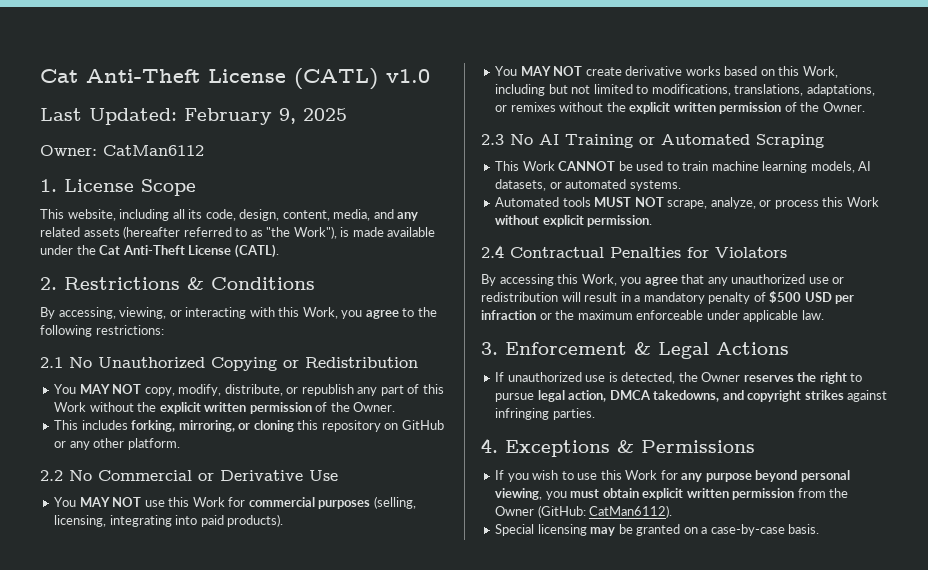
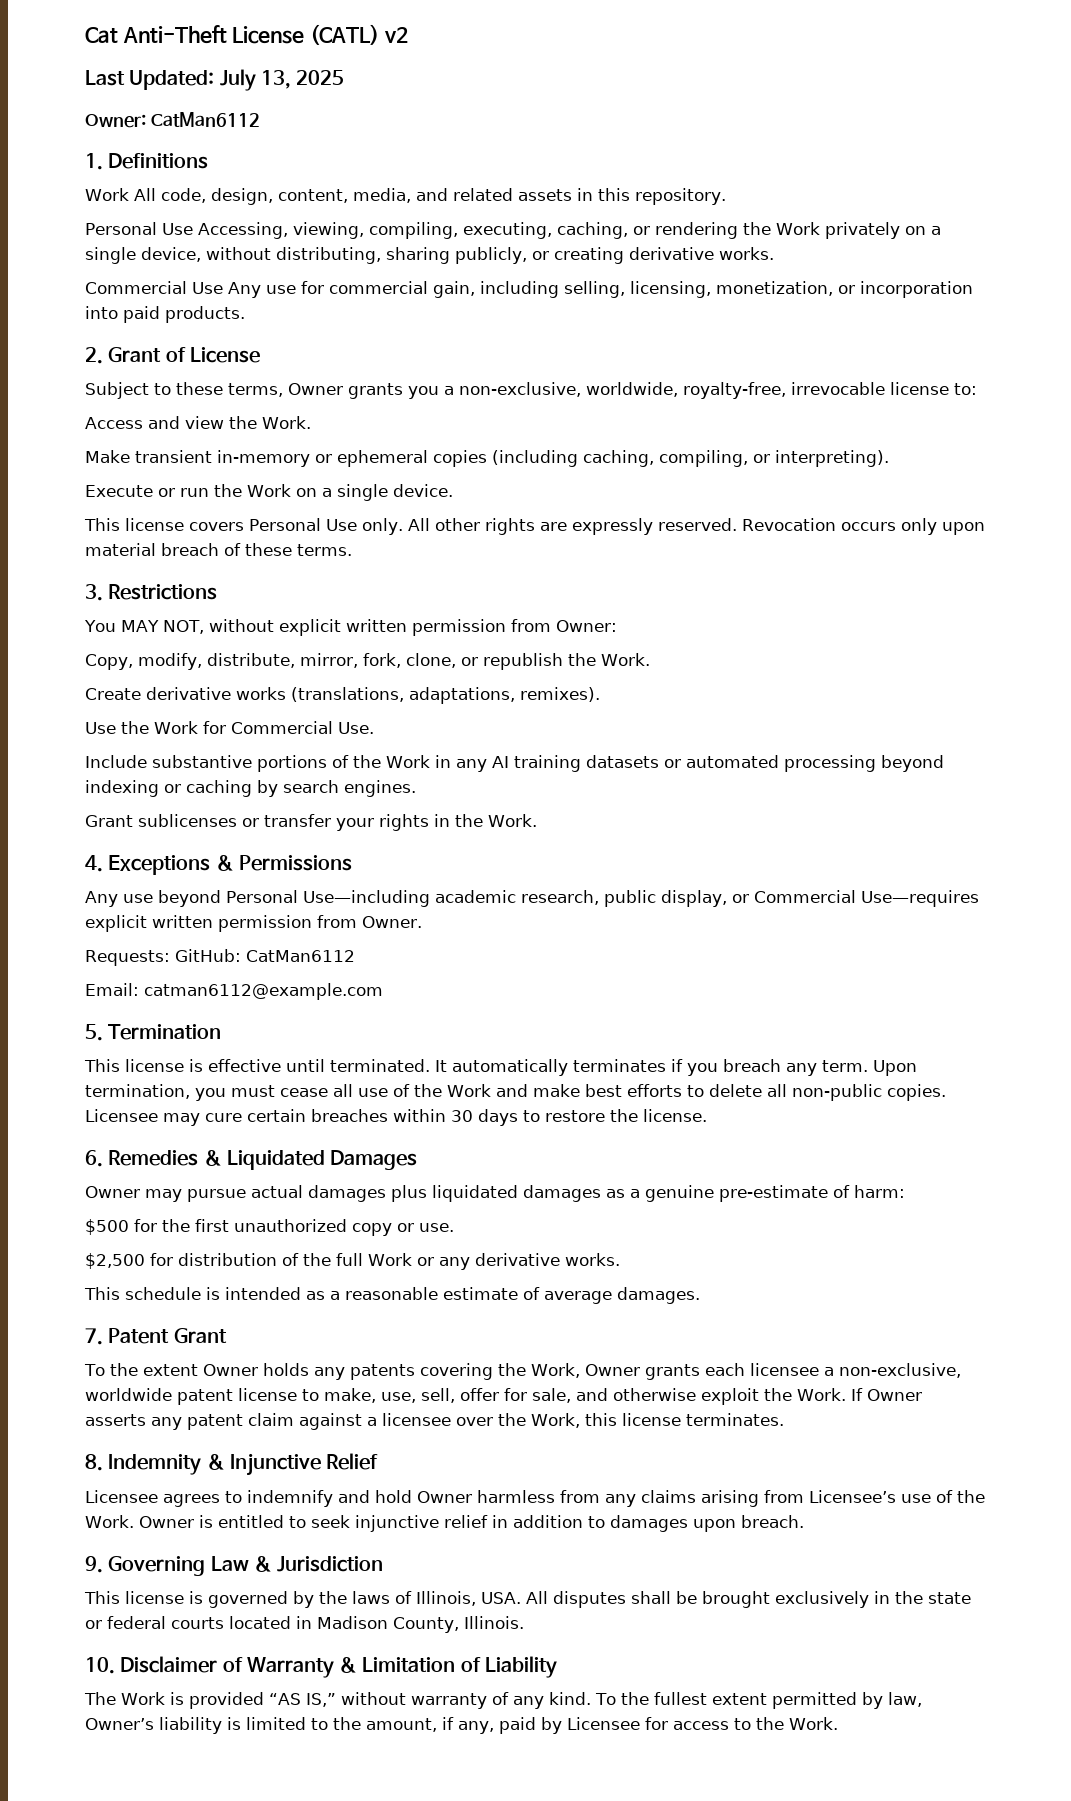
[386,69,430,83] v1.0 -> [383,27,408,43] v2
[184,108,296,125] February 9, -> [219,69,291,91] July 13,
[64,179,196,196] [40,209,203,221] License Scope // This website, including all its -> [108,153,209,169] [85,188,156,201] Definitions // Work All
[397,212,419,221] any -> (448, 194) none
[123,226,436,239] [40,244,279,258] [40,277,315,290] [40,307,437,319] [40,325,164,337] [40,357,418,371] [54,384,444,396] [54,402,396,414] [54,420,444,432] [54,438,180,450] [40,470,338,481] [54,496,416,509] [54,514,284,527] [495,66,838,78] [495,84,875,96] [495,102,865,114] [481,134,824,148] [495,161,872,173] [495,179,681,191] [495,197,879,209] [495,215,653,227] [481,245,787,258] [481,274,845,286] [481,291,855,304] [481,310,824,322] [481,342,789,359] [495,372,863,384] [495,390,888,402] [495,408,595,420] [481,438,755,457] [495,470,850,482] [495,488,849,500] [495,505,673,518] [495,524,820,536] (hereafter referred to as "the Work"), is made available under the Cat Anti-Theft License (CATL). // 2. Restrictions & Conditions // By accessing, viewing, or interacting with this Work, you agree to the following restrictions: // 2.1 No Unauthorized Copying or Redistribution // You MAY NOT copy, modify, distribute, or republish any part of this Work without the explicit written permission of the Owner. // This includes forking, mirroring, or cloning this repository on GitHub or any other platform. // 2.2 No Commercial or Derivative Use // You MAY NOT use this Work for commercial purposes (selling, licensing, integrating into paid products). // You MAY NOT create derivative works based on this Work, including but not limited to modifications, translations, adaptations, or remixes without the explicit written permission of the Owner. // 2.3 No AI Training or Automated Scraping // This Work CANNOT be used to train machine learning models, AI datasets, or automated systems. // Automated tools MUST NOT scrape, analyze, or process this Work without explicit permission. // 2.4 Contractual Penalties for Violators // By accessing this Work, you agree that any unauthorized use or redistribution will result in a mandatory penalty of $500 USD per infraction or the maximum enforceable under applicable law. // 3. Enforcement & Legal Actions // If unauthorized use is detected, the Owner reserves the right to pursue legal action, DMCA takedowns, and copyright strikes against infringing parties. // 4. Exceptions & Permissions // If you wish to use this Work for any purpose beyond personal viewing, you must obtain explicit written permission from the Owner (GitHub: CatMan6112). // Special licensing may be granted on a case-by-case basis. -> [576,188,726,205] [85,222,941,239] [85,247,774,264] [85,281,973,298] [85,306,245,323] [85,347,260,364] [85,382,977,399] [85,416,311,429] [85,450,889,467] [85,484,453,501] [84,518,985,535] [85,543,352,556] [85,584,218,601] [84,619,617,636] [85,653,650,670] [85,687,600,704] [85,721,374,734] [85,755,944,772] [85,780,416,797] [85,814,537,831] [85,855,352,875] [85,890,979,907] [85,915,422,932] [85,949,355,966] [85,983,383,1000] [85,1024,222,1041] [84,1059,917,1076] [85,1084,946,1101] [85,1109,707,1126] [85,1150,418,1170] [85,1185,905,1202] [85,1219,454,1236] [85,1253,620,1270] [84,1287,700,1304] [85,1328,227,1345] [84,1363,961,1380] [85,1388,922,1405] [85,1413,784,1430] [85,1453,379,1476] [85,1490,985,1507] [85,1515,804,1532] [85,1556,384,1576] [84,1591,971,1608] [85,1616,524,1633] [85,1656,557,1678] [84,1692,922,1709] [85,1717,838,1734] in this repository. // Personal Use Accessing, viewing, compiling, executing, caching, or rendering the Work privately on a single device, without distributing, sharing publicly, or creating derivative works. // Commercial Use Any use for commercial gain, including selling, licensing, monetization, or incorporation into paid products. // 2. Grant of License // Subject to these terms, Owner grants you a non-exclusive, worldwide, royalty-free, irrevocable license to: // Access and view the Work. // Make transient in-memory or ephemeral copies (including caching, compiling, or interpreting). // Execute or run the Work on a single device. // This license covers Personal Use only. All other rights are expressly reserved. Revocation occurs only upon material breach of these terms. // 3. Restrictions // You MAY NOT, without explicit written permission from Owner: // Copy, modify, distribute, mirror, fork, clone, or republish the Work. // Create derivative works (translations, adaptations, remixes). // Use the Work for Commercial Use. // Include substantive portions of the Work in any AI training datasets or automated processing beyond indexing or caching by search engines. // Grant sublicenses or transfer your rights in the Work. // 4. Exceptions & Permissions // Any use beyond Personal Use—including academic research, public display, or Commercial Use—requires explicit written permission from Owner. // Requests: GitHub: CatMan6112 // Email: catman6112@example.com // 5. Termination // This license is effective until terminated. It automatically terminates if you breach any term. Upon termination, you must cease all use of the Work and make best efforts to delete all non-public copies. Licensee may cure certain breaches within 30 days to restore the license. // 6. Remedies & Liquidated Damages // Owner may pursue actual damages plus liquidated damages as a genuine pre-estimate of harm: // $500 for the first unauthorized copy or use. // $2,500 for distribution of the full Work or any derivative works. // This schedule is intended as a reasonable estimate of average damages. // 7. Patent Grant // To the extent Owner holds any patents covering the Work, Owner grants each licensee a non-exclusive, worldwide patent license to make, use, sell, offer for sale, and otherwise exploit the Work. If Owner asserts any patent claim against a licensee over the Work, this license terminates. // 8. Indemnity & Injunctive Relief // Licensee agrees to indemnify and hold Owner harmless from any claims arising from Licensee’s use of the Work. Owner is entitled to seek injunctive relief in addition to damages upon breach. // 9. Governing Law & Jurisdiction // This license is governed by the laws of Illinois, USA. All disputes shall be brought exclusively in the state or federal courts located in Madison County, Illinois. // 10. Disclaimer of Warranty & Limitation of Liability // The Work is provided “AS IS,” without warranty of any kind. To the fullest extent permitted by law, Owner’s liability is limited to the amount, if any, paid by Licensee for access to the Work.

